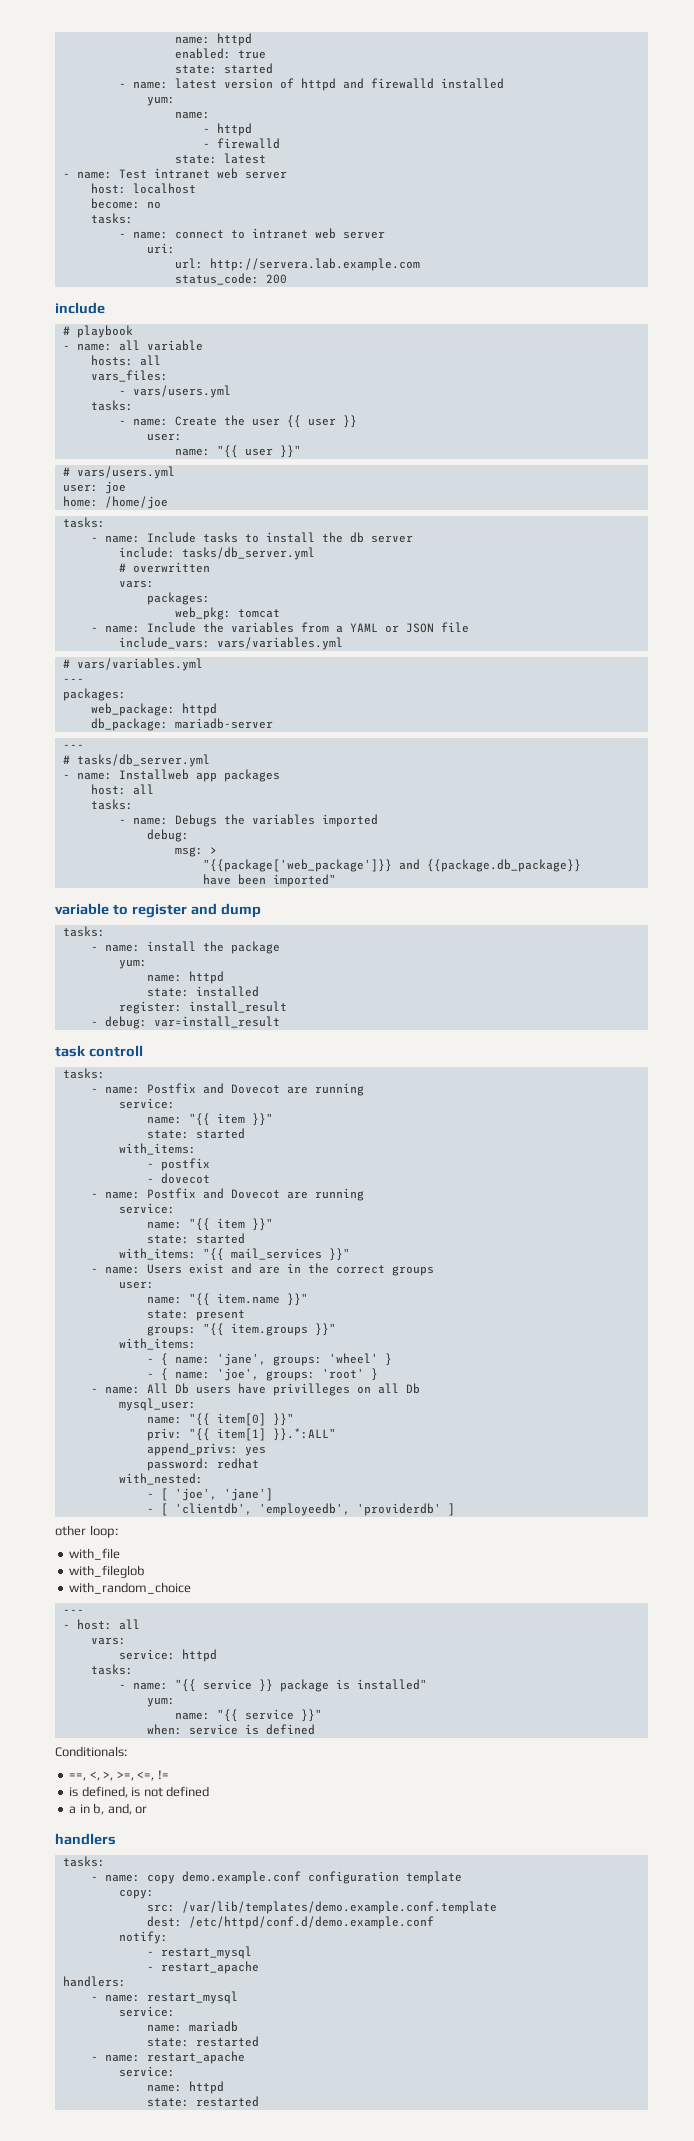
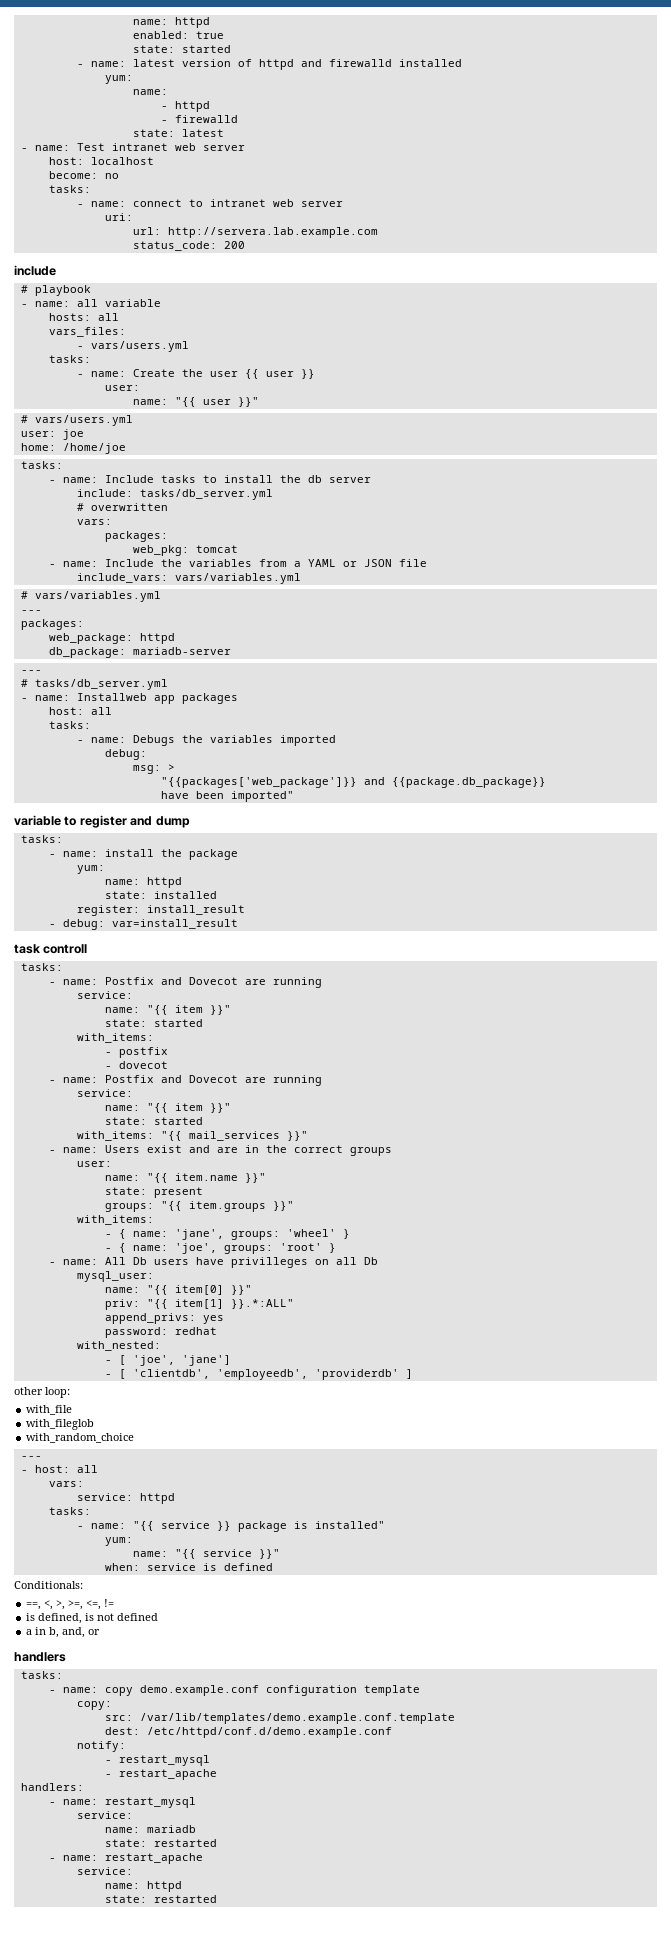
[202,859,392,872] "{{package['web_package']}} -> [160,777,357,788] "{{packages['web_package']}}

